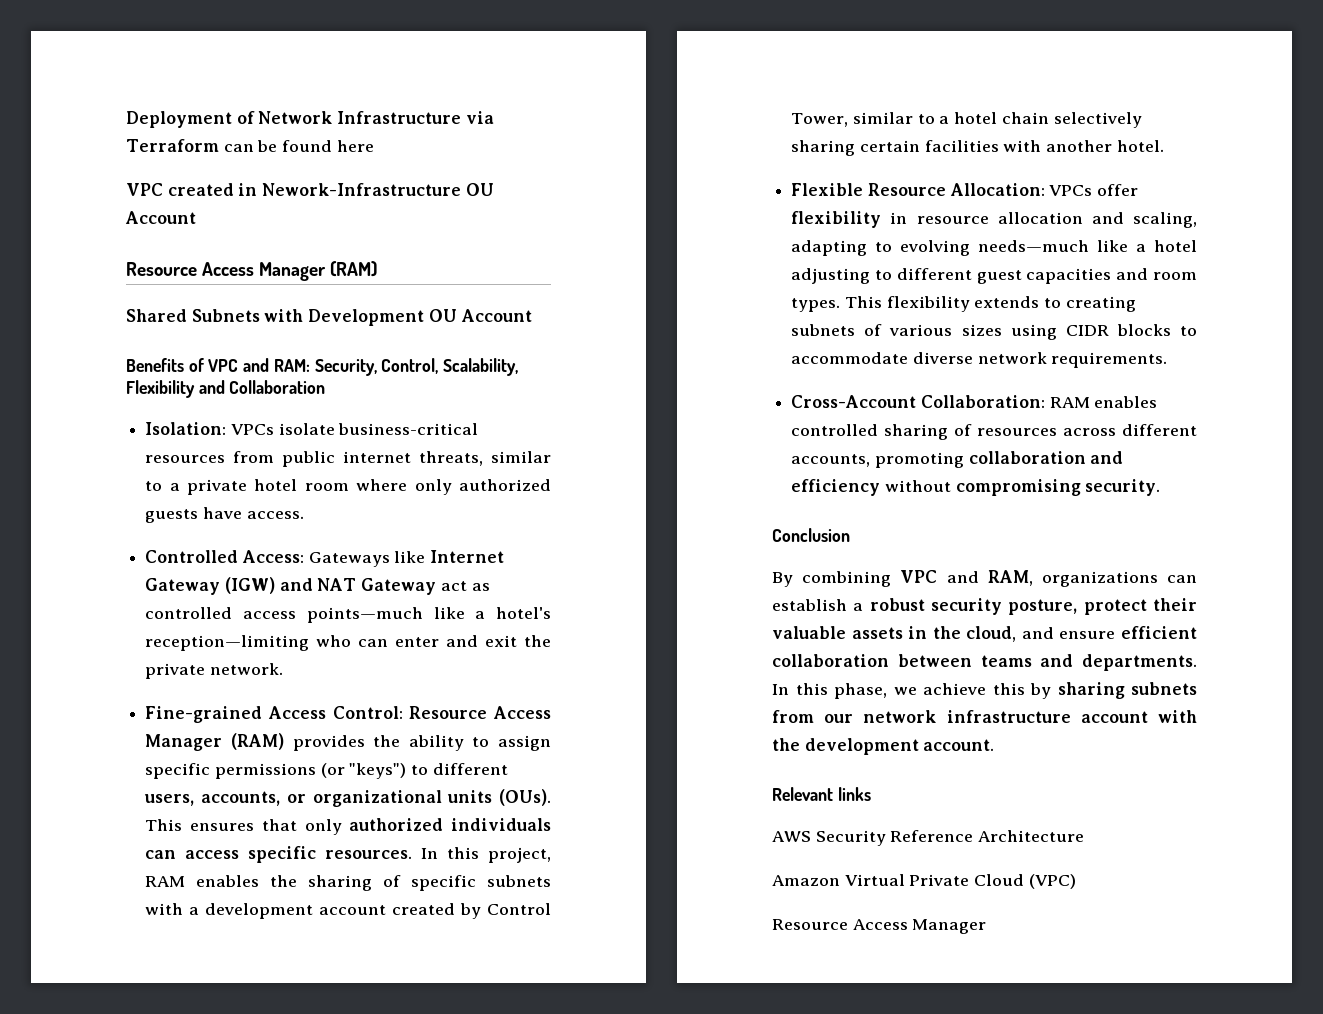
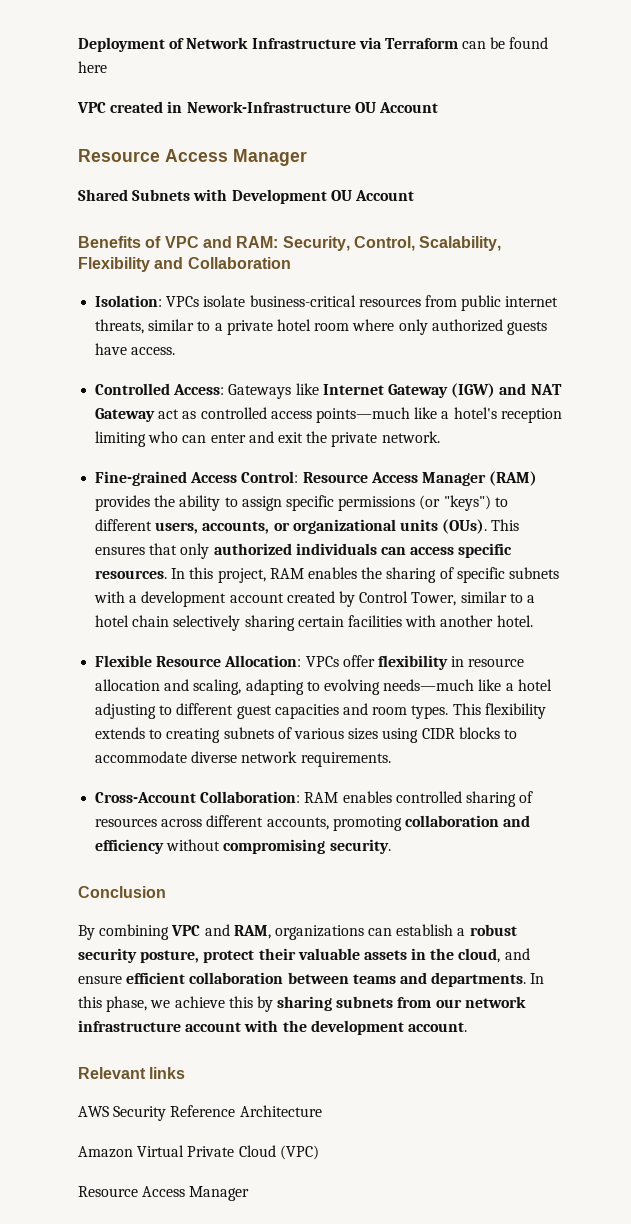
[330,261,378,277] (RAM) -> (307, 157) none
[145,635,310,651] reception—limiting -> [500,408,562,423] [95,431,147,447] reception limiting

